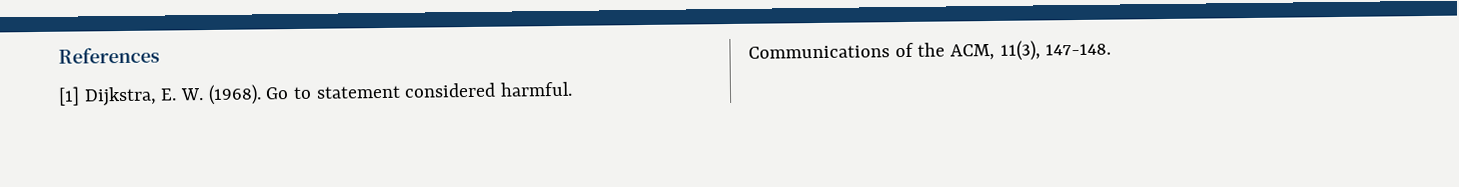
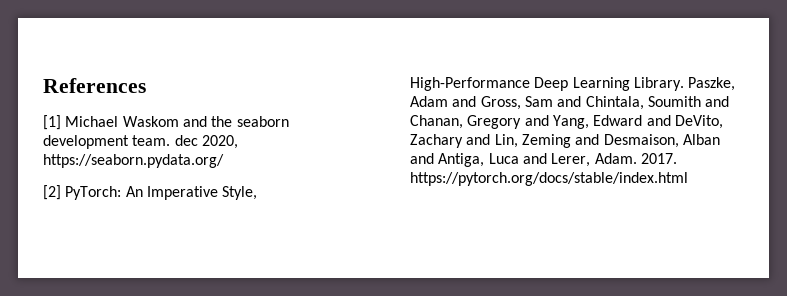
[83,81,574,107] [748,40,1112,61] Dijkstra, E. W. (1968). Go to statement considered harmful. Communications of the ACM, 11(3), 147-148. -> [65,116,289,127] [43,135,238,149] [43,154,224,168] [43,185,258,200] [410,77,736,91] [410,96,730,110] [410,115,723,129] [410,134,720,148] [410,153,677,167] [410,172,688,186] Michael Waskom and the seaborn development team. dec 2020, https://seaborn.pydata.org/ // [2] PyTorch: An Imperative Style, High-Performance Deep Learning Library. Paszke, Adam and Gross, Sam and Chintala, Soumith and Chanan, Gregory and Yang, Edward and DeVito, Zachary and Lin, Zeming and Desmaison, Alban and Antiga, Luca and Lerer, Adam. 2017. https://pytorch.org/docs/stable/index.html

